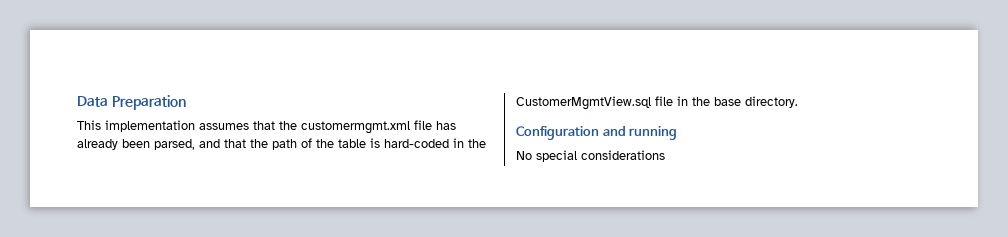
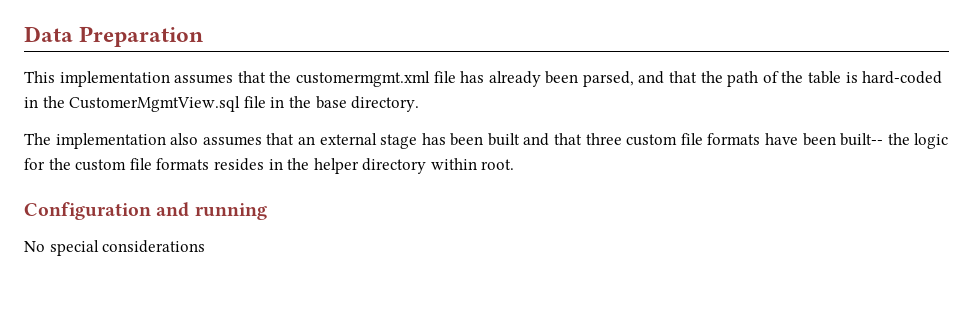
(798, 102) none -> [24,133,949,149] [24,158,515,174] // The implementation also assumes that an external stage has been built and that three custom file formats have been built-- the logic for the custom file formats resides in the helper directory within root.

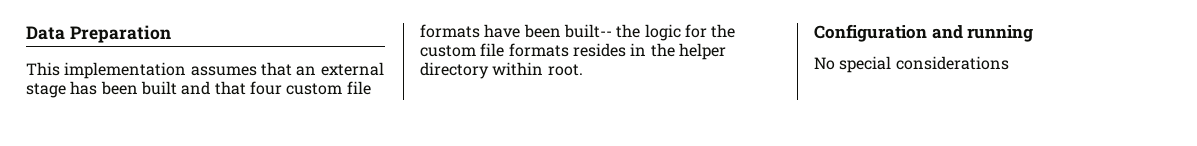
[269,71,943,87] [24,96,420,112] [24,133,295,149] the customermgmt.xml file has already been parsed, and that the path of the table is hard-coded in the CustomerMgmtView.sql file in the base directory. // The implementation also assumes that -> (292, 69) none
[585,133,622,145] three -> [249,81,282,95] four

